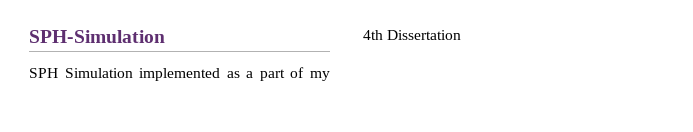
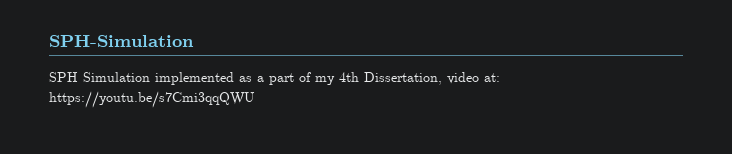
[387,30,462,40] Dissertation -> [364,72,500,85] [49,91,255,108] Dissertation, video at: https://youtu.be/s7Cmi3qqQWU

